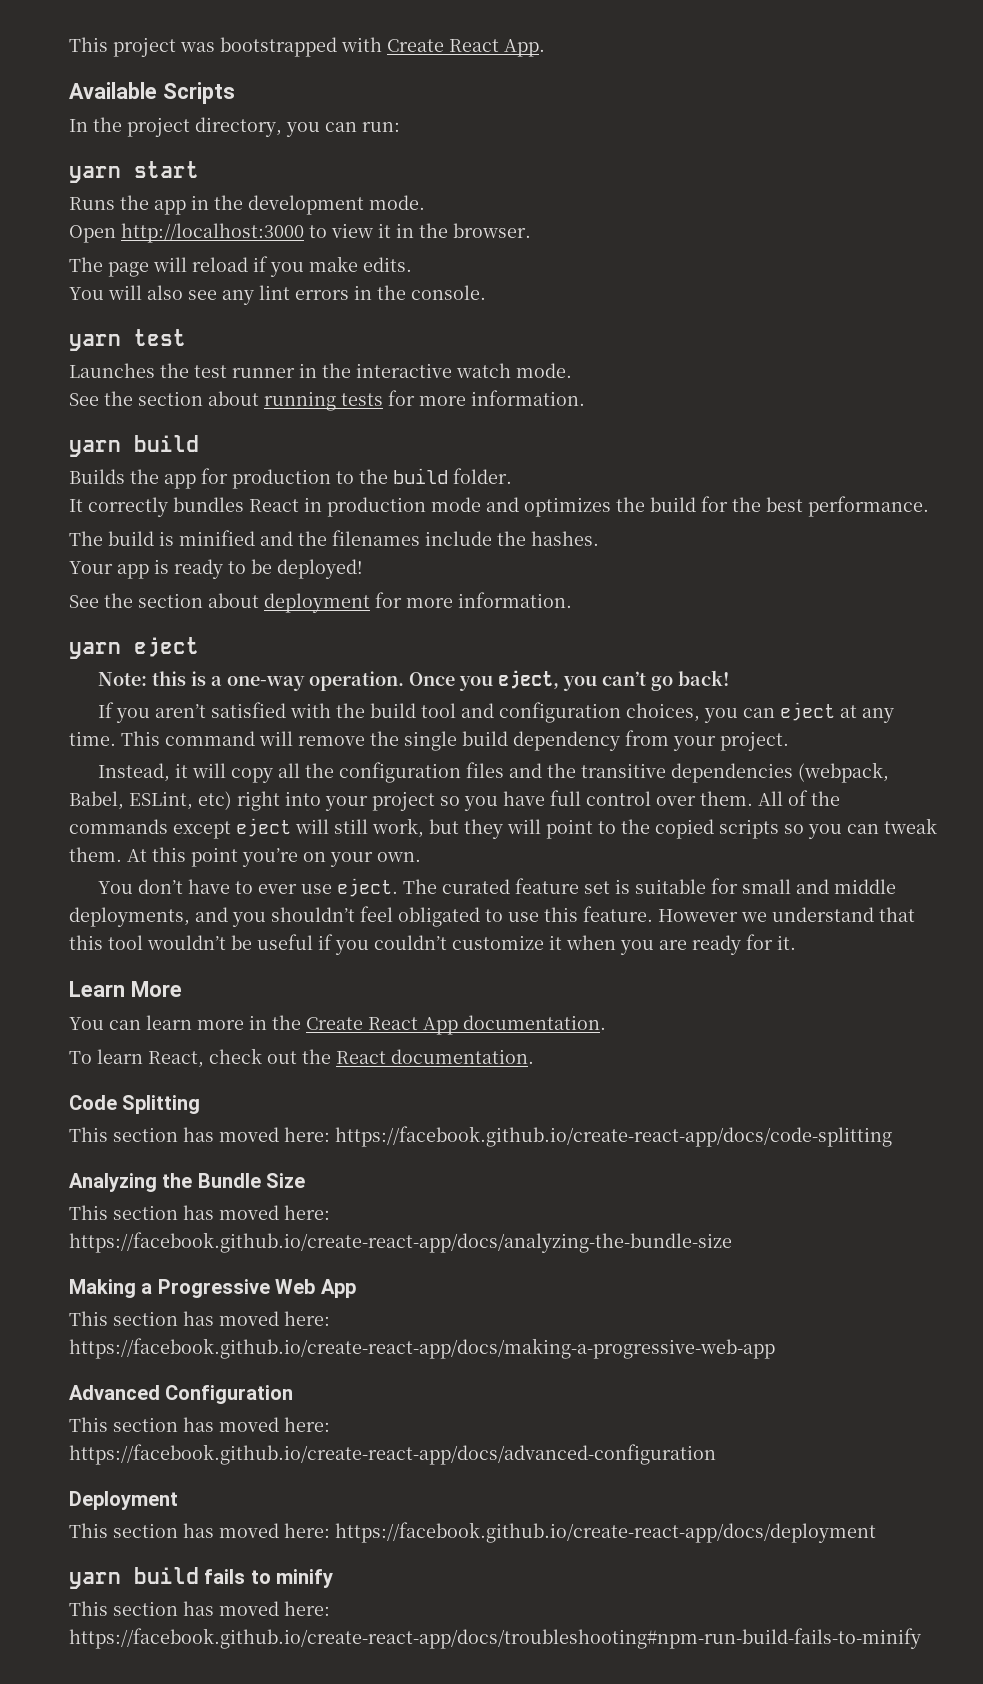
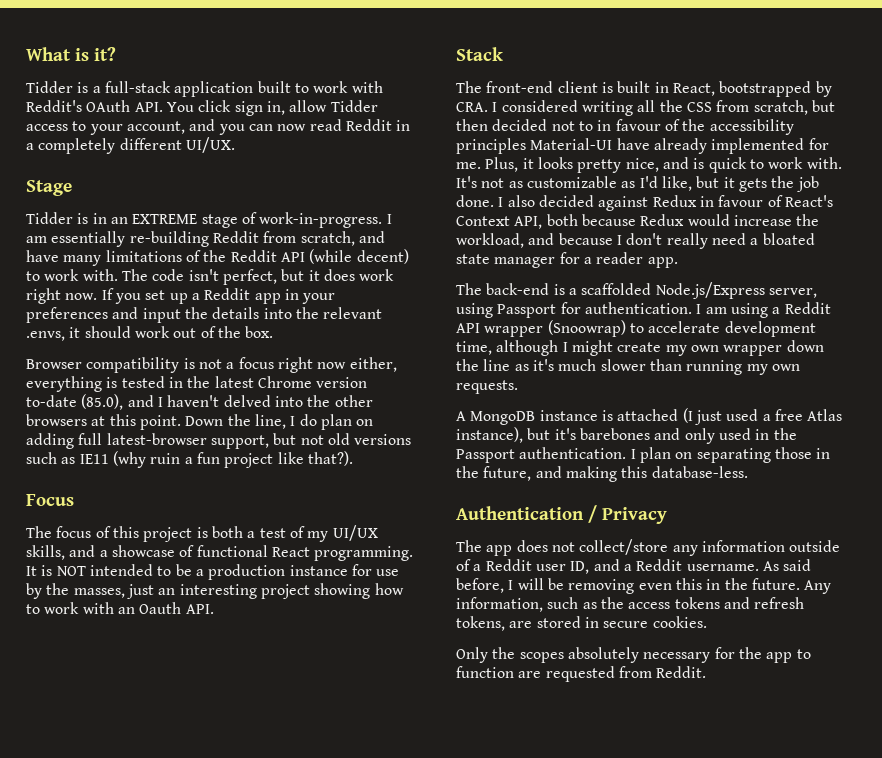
[69,37,545,57] [69,82,235,104] [69,117,400,137] [69,161,199,183] [69,195,425,215] [69,223,531,243] [69,256,412,277] [69,285,486,305] [69,329,186,351] [69,363,572,378] [69,390,585,411] [69,435,199,457] [69,468,512,489] [69,496,929,517] [69,530,599,546] [69,559,363,579] [69,592,572,613] [69,637,199,659] [98,670,730,691] [98,702,895,723] [69,730,789,751] [98,762,890,783] [69,790,840,811] [69,818,937,839] [69,847,421,867] [98,878,897,897] [69,906,915,927] [69,934,796,955] [69,981,182,997] [69,1015,606,1035] [69,1048,534,1068] [69,1095,201,1114] [69,1126,892,1147] [69,1173,306,1192] [69,1205,330,1220] [69,1232,732,1253] [69,1279,356,1298] [69,1311,330,1326] [69,1338,775,1359] [69,1385,294,1404] [69,1417,330,1432] [69,1444,716,1465] [69,1491,178,1510] [69,1522,876,1543] [69,1567,334,1589] [69,1601,330,1616] [69,1628,921,1649] This project was bootstrapped with Create React App. // Available Scripts // In the project directory, you can run: // yarn start // Runs the app in the development mode. // Open http://localhost:3000 to view it in the browser. // The page will reload if you make edits. // You will also see any lint errors in the console. // yarn test // Launches the test runner in the interactive watch mode. // See the section about running tests for more information. // yarn build // Builds the app for production to the build folder. // It correctly bundles React in production mode and optimizes the build for the best performance. // The build is minified and the filenames include the hashes. // Your app is ready to be deployed! // See the section about deployment for more information. // yarn eject // Note: this is a one-way operation. Once you eject, you can’t go back! // If you aren’t satisfied with the build tool and configuration choices, you can eject at any time. This command will remove the single build dependency from your project. // Instead, it will copy all the configuration files and the transitive dependencies (webpack, Babel, ESLint, etc) right into your project so you have full control over them. All of the commands except eject will still work, but they will point to the copied scripts so you can tweak them. At this point you’re on your own. // You don’t have to ever use eject. The curated feature set is suitable for small and middle deployments, and you shouldn’t feel obligated to use this feature. However we understand that this tool wouldn’t be useful if you couldn’t customize it when you are ready for it. // Learn More // You can learn more in the Create React App documentation. // To learn React, check out the React documentation. // Code Splitting // This section has moved here: https://facebook.github.io/create-react-app/docs/code-splitting // Analyzing the Bundle Size // This section has moved here: https://facebook.github.io/create-react-app/docs/analyzing-the-bundle-size // Making a Progressive Web App // This section has moved here: https://facebook.github.io/create-react-app/docs/making-a-progressive-web-app // Advanced Configuration // This section has moved here: https://facebook.github.io/create-react-app/docs/advanced-configuration // Deployment // This section has moved here: https://facebook.github.io/create-react-app/docs/deployment // yarn build fails to minify // This section has moved here: https://facebook.github.io/create-react-app/docs/troubleshooting#npm-run-build-fails-to-minify -> [26,47,116,61] [26,81,383,97] [26,100,378,116] [26,119,411,135] [26,137,235,154] [26,180,72,196] [26,212,392,228] [26,231,385,247] [26,249,409,266] [26,269,395,285] [26,288,336,304] [26,307,383,323] [26,326,274,341] [26,357,397,373] [26,376,368,392] [26,394,373,410] [26,414,374,430] [26,433,412,449] [26,451,353,468] [26,494,74,506] [26,525,378,542] [26,545,414,561] [26,564,400,580] [26,583,404,599] [26,602,214,614] [456,47,503,61] [456,81,832,97] [456,100,835,116] [456,119,794,135] [456,138,829,154] [456,157,842,173] [456,176,819,192] [456,195,833,211] [456,214,820,229] [456,233,815,249] [456,252,678,268] [456,282,817,299] [456,302,831,318] [456,320,816,337] [456,340,824,356] [456,359,800,375] [456,380,518,394] [456,408,843,425] [456,427,797,444] [456,447,831,463] [456,466,748,482] [456,505,667,524] [456,539,841,556] [456,559,812,574] [456,578,832,594] [456,597,805,612] [456,616,707,631] [456,647,811,663] [456,666,707,682] What is it? // Tidder is a full-stack application built to work with Reddit's OAuth API. You click sign in, allow Tidder access to your account, and you can now read Reddit in a completely different UI/UX. // Stage // Tidder is in an EXTREME stage of work-in-progress. I am essentially re-building Reddit from scratch, and have many limitations of the Reddit API (while decent) to work with. The code isn't perfect, but it does work right now. If you set up a Reddit app in your preferences and input the details into the relevant .envs, it should work out of the box. // Browser compatibility is not a focus right now either, everything is tested in the latest Chrome version to-date (85.0), and I haven't delved into the other browsers at this point. Down the line, I do plan on adding full latest-browser support, but not old versions such as IE11 (why ruin a fun project like that?). // Focus // The focus of this project is both a test of my UI/UX skills, and a showcase of functional React programming. It is NOT intended to be a production instance for use by the masses, just an interesting project showing how to work with an Oauth API. // Stack // The front-end client is built in React, bootstrapped by CRA. I considered writing all the CSS from scratch, but then decided not to in favour of the accessibility principles Material-UI have already implemented for me. Plus, it looks pretty nice, and is quick to work with. It's not as customizable as I'd like, but it gets the job done. I also decided against Redux in favour of React's Context API, both because Redux would increase the workload, and because I don't really need a bloated state manager for a reader app. // The back-end is a scaffolded Node.js/Express server, using Passport for authentication. I am using a Reddit API wrapper (Snoowrap) to accelerate development time, although I might create my own wrapper down the line as it's much slower than running my own requests. // A MongoDB instance is attached (I just used a free Atlas instance), but it's barebones and only used in the Passport authentication. I plan on separating those in the future, and making this database-less. // Authentication / Privacy // The app does not collect/store any information outside of a Reddit user ID, and a Reddit username. As said before, I will be removing even this in the future. Any information, such as the access tokens and refresh tokens, are stored in secure cookies. // Only the scopes absolutely necessary for the app to function are requested from Reddit.

